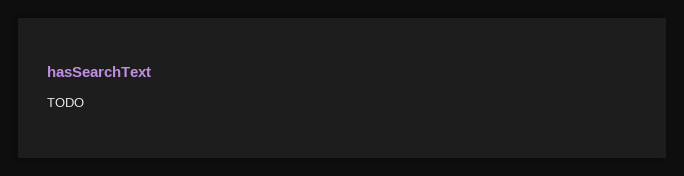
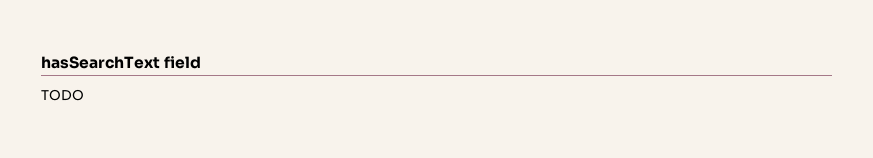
(151, 71) none -> [164,56,202,69] field

